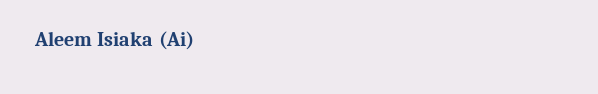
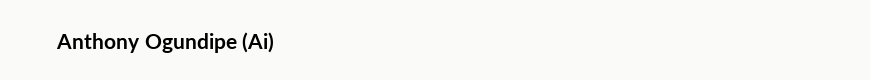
[34,31,154,46] Aleem Isiaka -> [56,33,237,53] Anthony Ogundipe

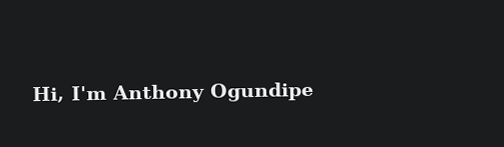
(56, 43) none -> [32,85,107,104] Hi, I'm
[242,32,275,53] (Ai) -> (314, 91) none

